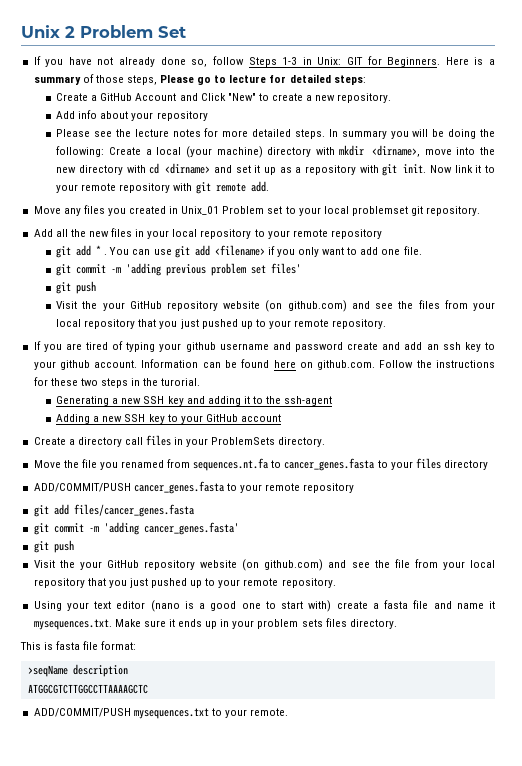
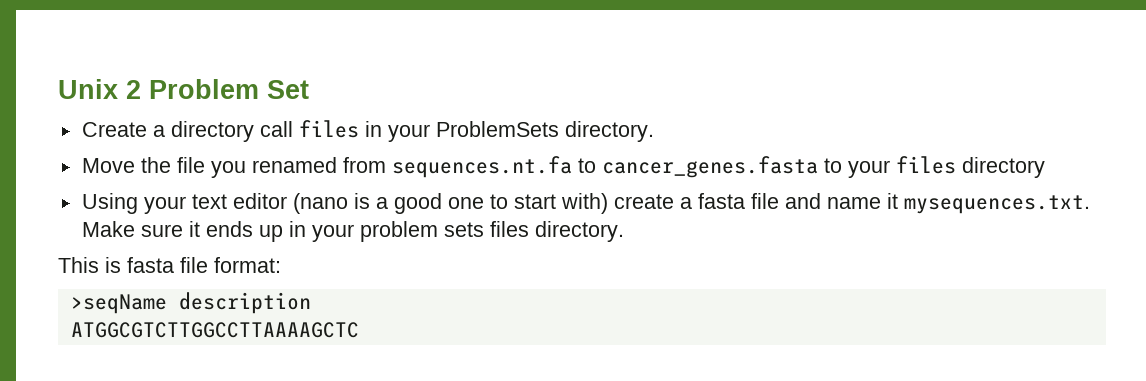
[33,56,496,67] [33,74,366,85] [56,93,392,103] [56,110,208,121] [56,128,496,139] [56,145,495,158] [56,163,495,176] [56,181,269,194] [33,205,481,216] [33,228,382,239] [56,245,422,258] [56,263,302,276] [56,281,97,294] [56,300,495,312] [56,319,387,329] [33,341,495,352] [33,359,495,370] [33,377,201,388] [56,396,333,406] [56,414,282,424] // If you have not already done so, follow Steps 1-3 in Unix: GIT for Beginners. Here is a summary of those steps, Please go to lecture for detailed steps: // Create a GitHub Account and Click "New" to create a new repository. // Add info about your repository // Please see the lecture notes for more detailed steps. In summary you will be doing the following: Create a local (your machine) directory with mkdir <dirname>, move into the new directory with cd <dirname> and set it up as a repository with git init. Now link it to your remote repository with git remote add. // Move any files you created in Unix_01 Problem set to your local problemset git repository. // Add all the new files in your local repository to your remote repository // git add * . You can use git add <filename> if you only want to add one file. // git commit -m 'adding previous problem set files' // git push // Visit the your GitHub repository website (on github.com) and see the files from your local repository that you just pushed up to your remote repository. // If you are tired of typing your github username and password create and add an ssh key to your github account. Information can be found here on github.com. Follow the instructions for these two steps in the turorial. // Generating a new SSH key and adding it to the ssh-agent // Adding a new SSH key to your GitHub account -> (309, 89) none
[33,481,355,494] [33,504,194,517] [33,522,239,535] [33,540,74,553] [33,559,496,571] [33,578,336,588] // ADD/COMMIT/PUSH cancer_genes.fasta to your remote repository // git add files/cancer_genes.fasta // git commit -m 'adding cancer_genes.fasta' // git push // Visit the your GitHub repository website (on github.com) and see the file from your local repository that you just pushed up to your remote repository. -> (1045, 167) none
[33,708,289,719] // ADD/COMMIT/PUSH mysequences.txt to your remote. -> (359, 330) none

